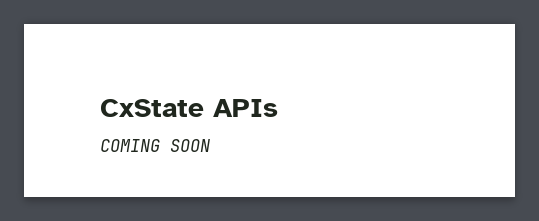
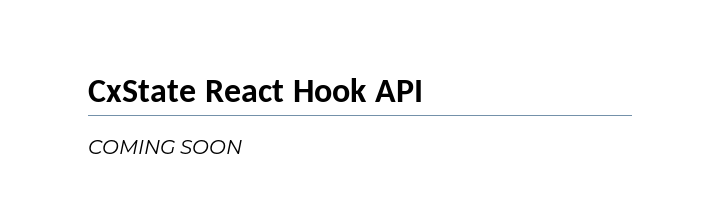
[213,99,278,117] APIs -> [205,78,424,102] React Hook API

